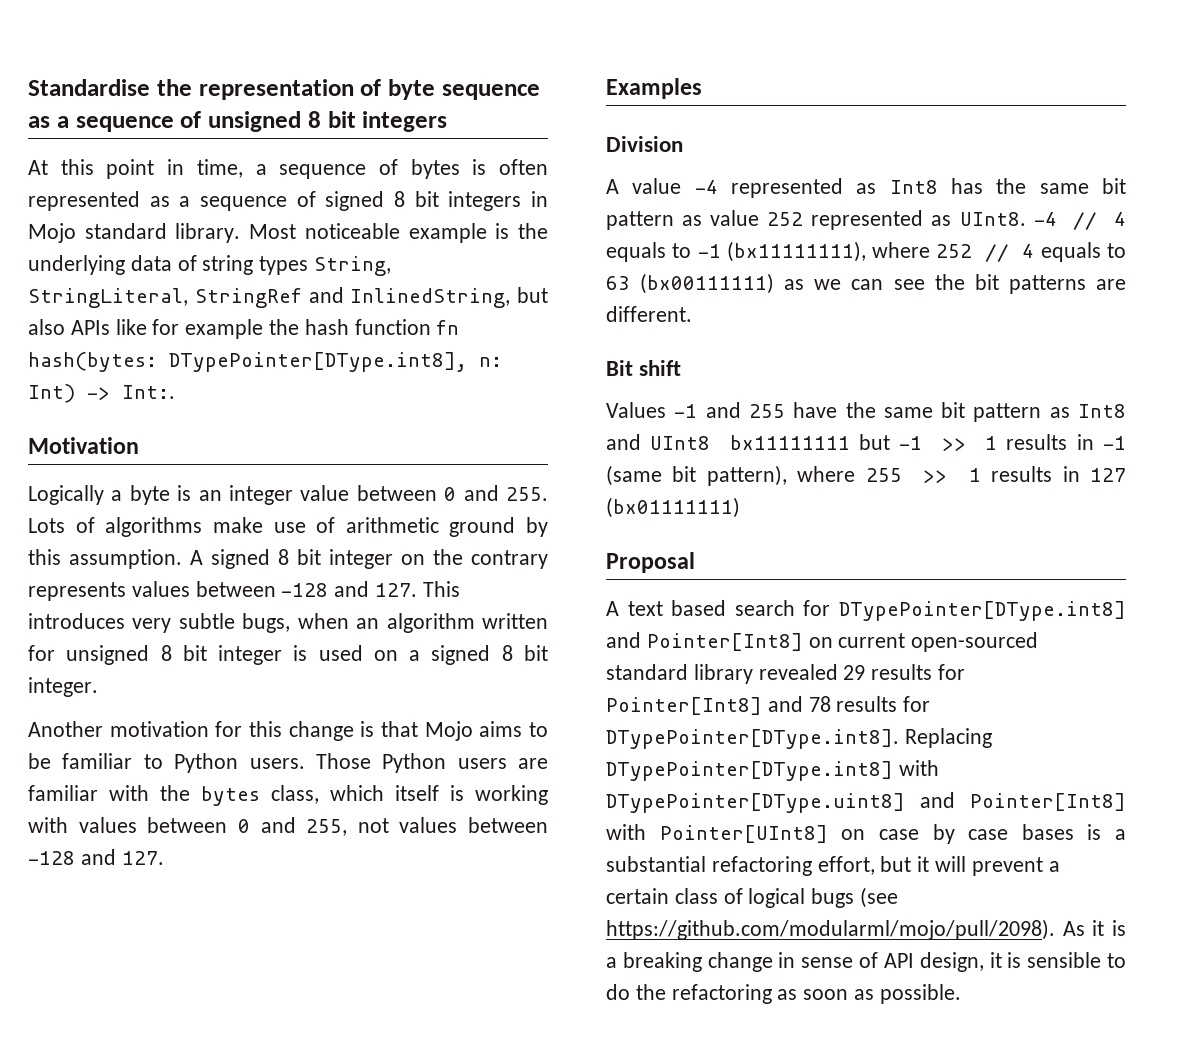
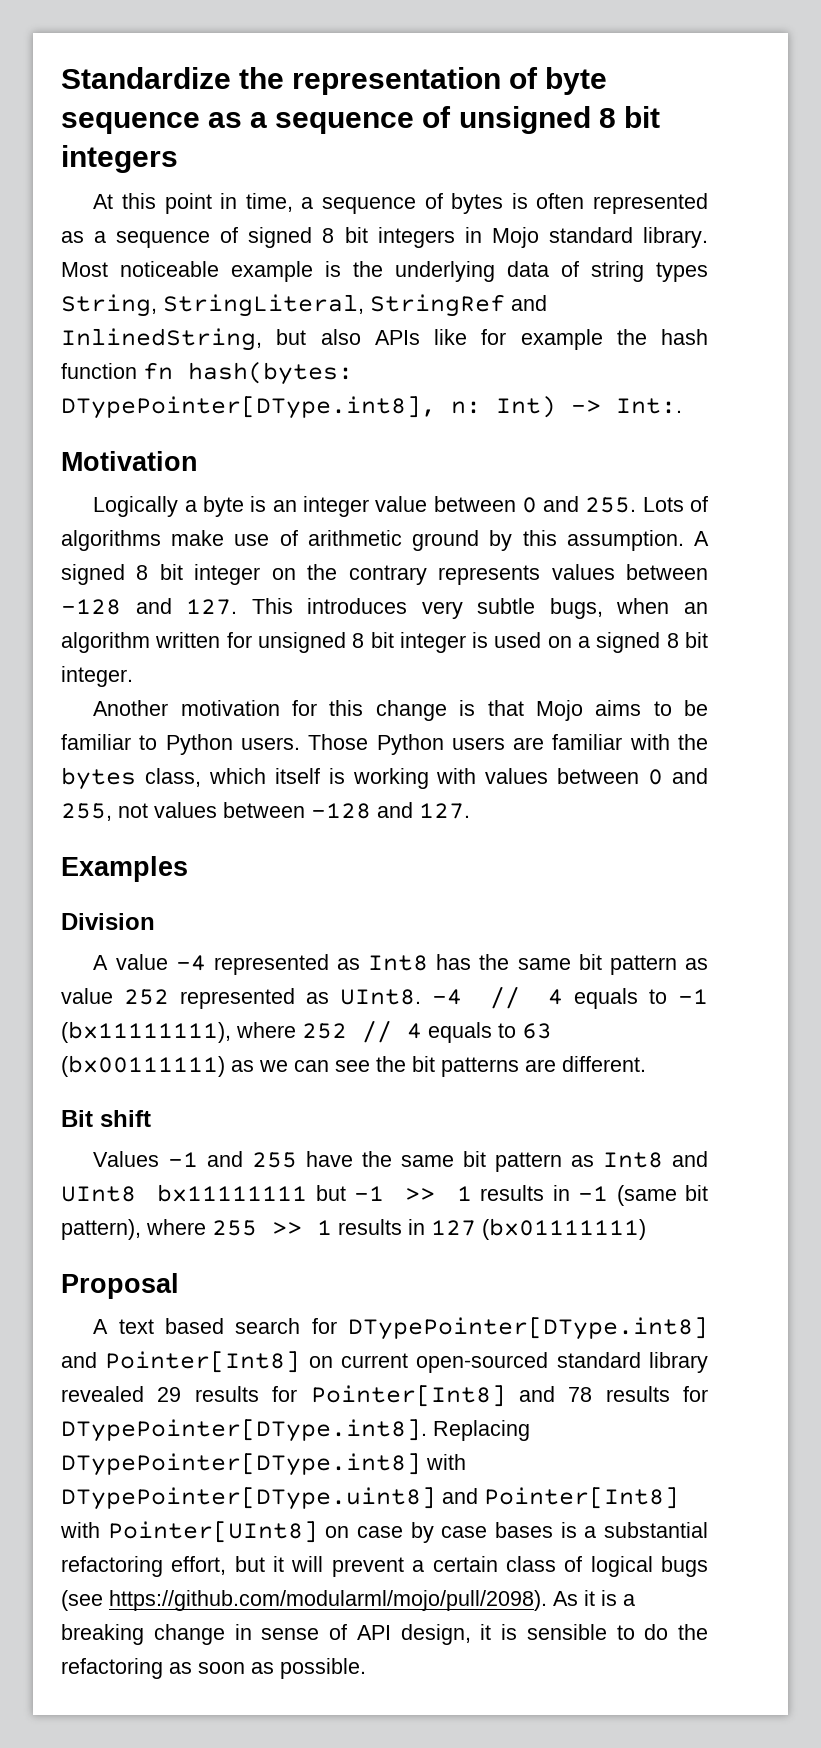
[28,79,150,96] Standardise -> [61,67,231,89] Standardize

